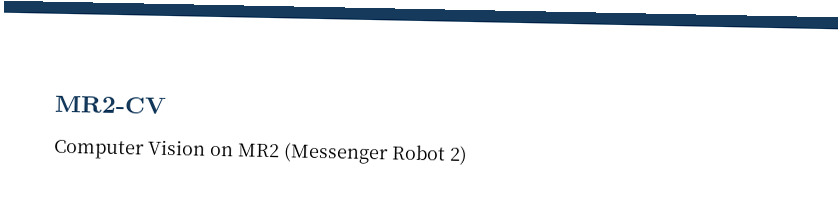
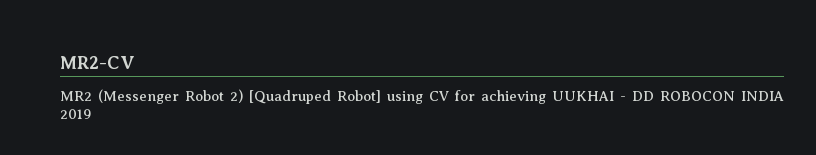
[53,139,234,160] Computer Vision on -> (135, 62) none
(468, 155) none -> [248,90,785,104] [60,109,92,119] [Quadruped Robot] using CV for achieving UUKHAI - DD ROBOCON INDIA 2019

